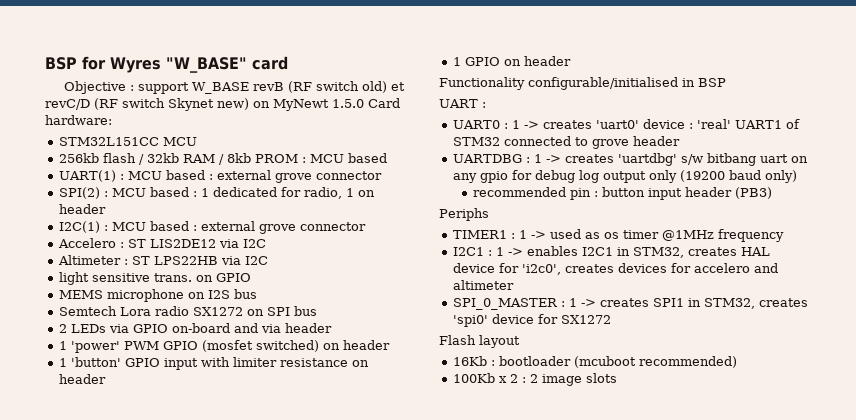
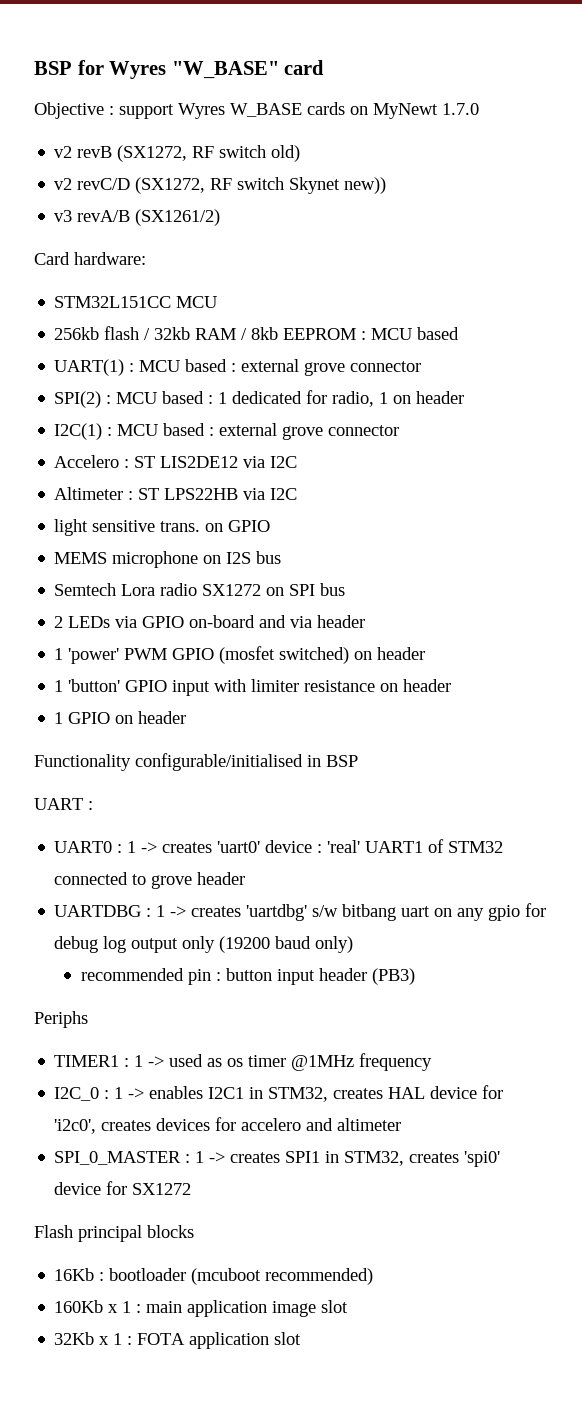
[191,81,405,94] [45,98,364,111] W_BASE revB (RF switch old) et revC/D (RF switch Skynet new) on MyNewt 1.5.0 -> [178,102,479,119] [54,145,301,162] [54,177,387,194] [54,209,221,226] Wyres W_BASE cards on MyNewt 1.7.0 // v2 revB (SX1272, RF switch old) // v2 revC/D (SX1272, RF switch Skynet new)) // v3 revA/B (SX1261/2) //
[254,154,298,163] PROM -> [283,328,357,340] EEPROM
[452,247,484,256] I2C1 -> [54,1087,100,1101] I2C_0
[479,335,520,348] layout -> [78,1225,194,1242] principal blocks
[452,373,617,386] 100Kb x 2 : 2 image slots -> [54,1300,349,1317] [54,1332,302,1349] 160Kb x 1 : main application image slot // 32Kb x 1 : FOTA application slot

